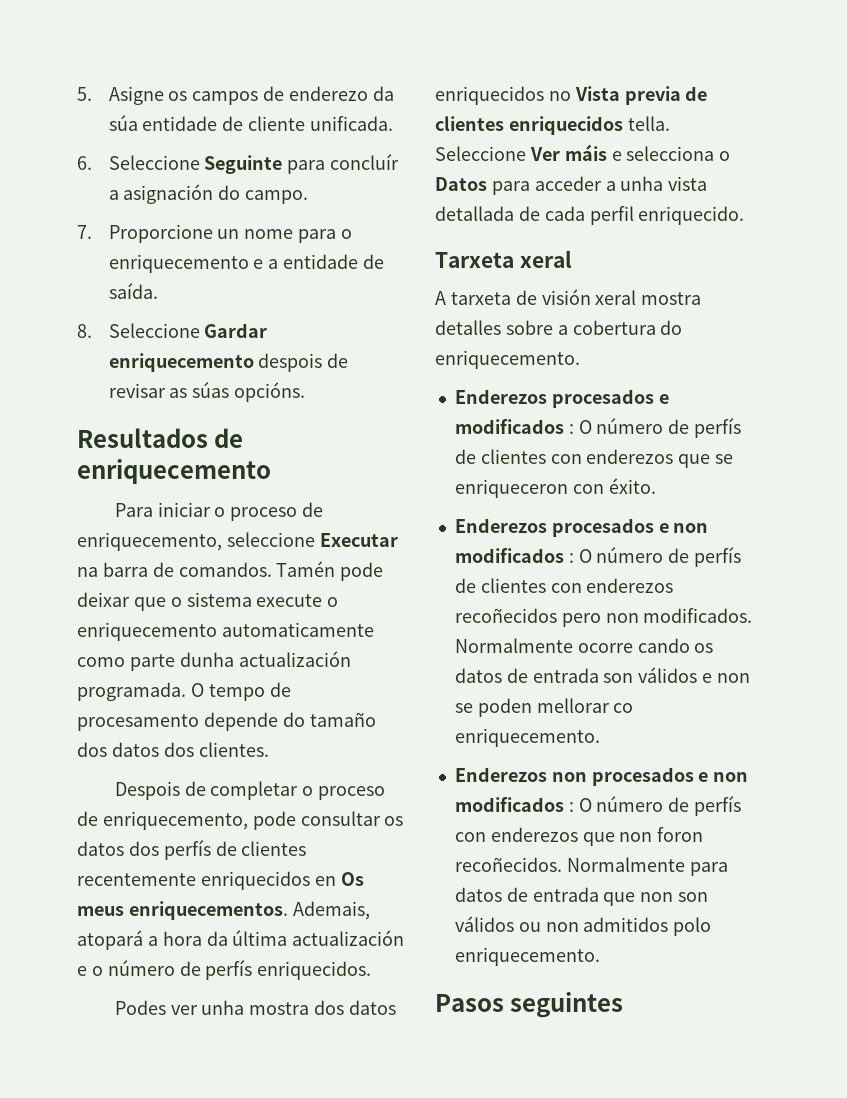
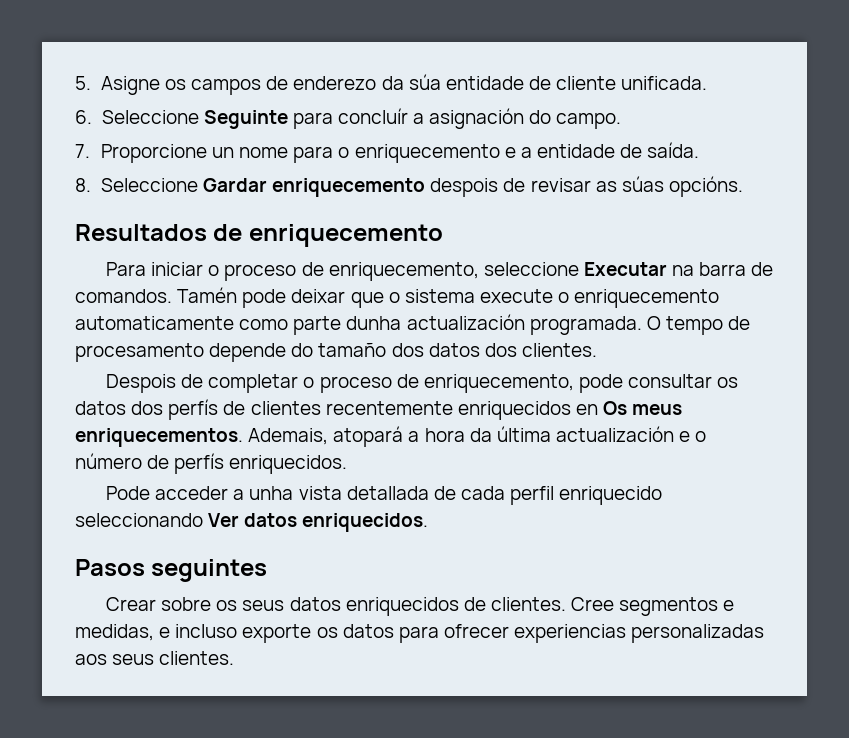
[114,1000,397,1015] [435,86,708,105] [435,116,670,135] [435,144,731,161] [435,177,530,195] Podes ver unha mostra dos datos enriquecidos no Vista previa de clientes enriquecidos tella. Seleccione Ver máis e selecciona o Datos para -> [106,486,151,500] Pode
[638,206,745,225] [435,250,572,268] [435,289,702,305] [435,320,683,335] [435,350,580,369] [454,389,669,408] [454,418,742,438] [454,449,734,468] [454,478,656,498] [454,518,709,537] [454,547,742,567] [454,578,674,593] [454,608,753,627] [454,638,714,653] [454,667,750,683] [454,698,634,717] [454,728,600,747] [454,767,749,786] [454,796,742,816] [454,827,704,846] [454,857,728,876] [454,887,709,906] [454,916,712,936] [454,947,600,966] [435,992,624,1018] enriquecido. // Tarxeta xeral // A tarxeta de visión xeral mostra detalles sobre a cobertura do enriquecemento. // Enderezos procesados e modificados : O número de perfís de clientes con enderezos que se enriqueceron con éxito. // Enderezos procesados e non modificados : O número de perfís de clientes con enderezos recoñecidos pero non modificados. Normalmente ocorre cando os datos de entrada son válidos e non se poden mellorar co enriquecemento. // Enderezos non procesados e non modificados : O número de perfís con enderezos que non foron recoñecidos. Normalmente para datos de entrada que non son válidos ou non admitidos polo enriquecemento. // Pasos seguintes -> [559,486,663,505] [75,513,429,532] [75,559,268,582] [106,597,735,616] [75,624,765,643] [75,651,235,665] enriquecido seleccionando Ver datos enriquecidos. // Pasos seguintes // Crear sobre os seus datos enriquecidos de clientes. Cree segmentos e medidas, e incluso exporte os datos para ofrecer experiencias personalizadas aos seus clientes.

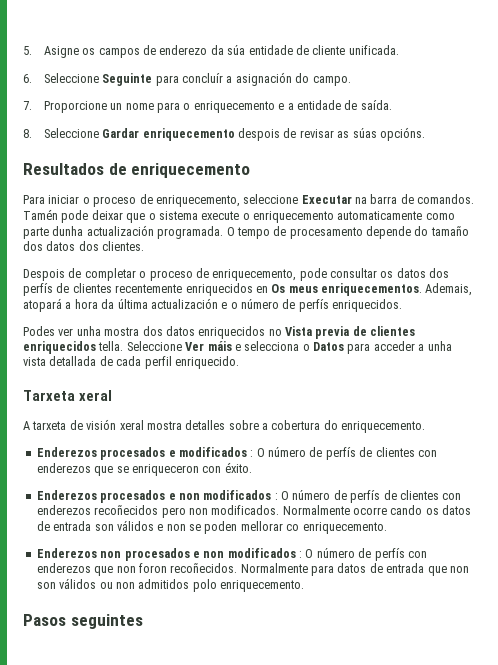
[106,486,151,500] Pode -> [23,326,416,339] [23,341,371,354] Podes ver unha mostra dos datos enriquecidos no Vista previa de clientes enriquecidos tella. Seleccione Ver máis e selecciona o Datos para
[559,486,663,505] [75,513,429,532] [75,559,268,582] [106,597,735,616] [75,624,765,643] [75,651,235,665] enriquecido seleccionando Ver datos enriquecidos. // Pasos seguintes // Crear sobre os seus datos enriquecidos de clientes. Cree segmentos e medidas, e incluso exporte os datos para ofrecer experiencias personalizadas aos seus clientes. -> [174,356,239,369] [23,390,112,401] [23,419,426,433] [36,447,437,460] [36,462,252,476] [36,490,462,503] [36,505,472,518] [36,520,387,534] [36,548,427,561] [36,563,469,576] [36,578,304,592] [23,614,143,629] enriquecido. // Tarxeta xeral // A tarxeta de visión xeral mostra detalles sobre a cobertura do enriquecemento. // Enderezos procesados e modificados : O número de perfís de clientes con enderezos que se enriqueceron con éxito. // Enderezos procesados e non modificados : O número de perfís de clientes con enderezos recoñecidos pero non modificados. Normalmente ocorre cando os datos de entrada son válidos e non se poden mellorar co enriquecemento. // Enderezos non procesados e non modificados : O número de perfís con enderezos que non foron recoñecidos. Normalmente para datos de entrada que non son válidos ou non admitidos polo enriquecemento. // Pasos seguintes

